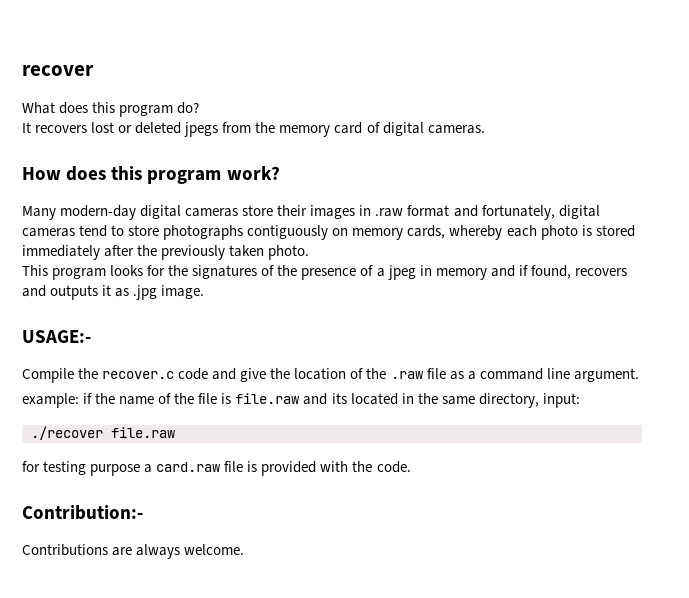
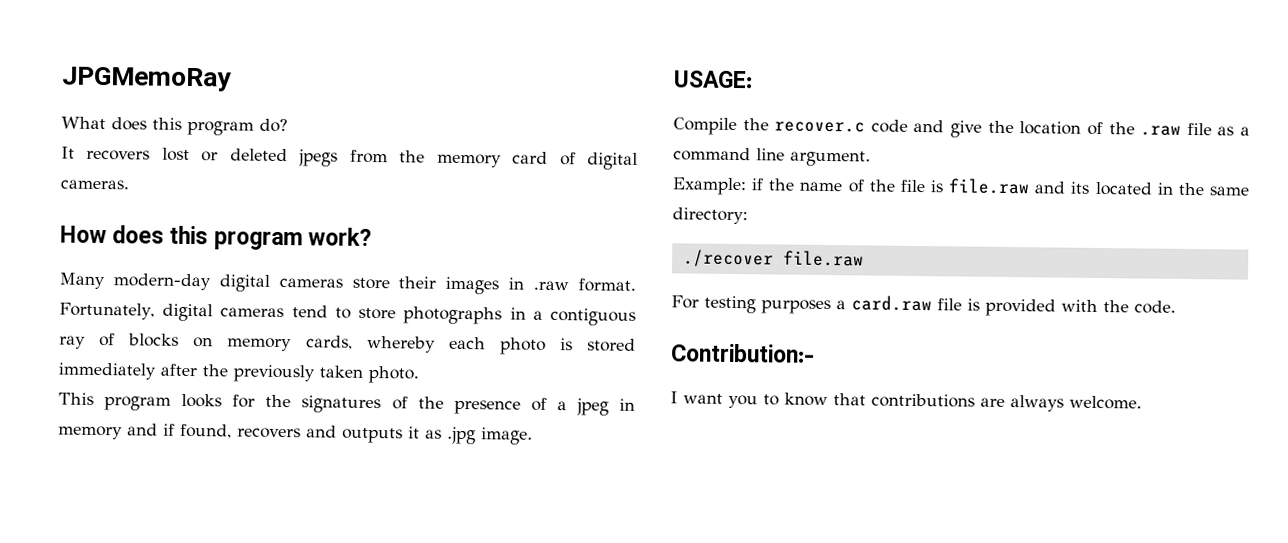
[22,65,94,76] recover -> [61,66,232,92] JPGMemoRay
[407,205,555,220] format and fortunately, -> [578,278,637,292] [59,302,155,320] format. Fortunately,
[247,225,329,240] contiguously -> [509,307,636,326] [59,333,180,349] in a contiguous ray of blocks
[22,330,91,343] USAGE:- -> [674,70,753,89] USAGE:
[22,393,79,408] example: -> [672,177,747,196] Example:
[478,393,580,408] directory, input: -> [672,207,748,225] directory:
[22,461,141,476] for testing purpose -> [671,295,831,315] For testing purposes
[22,544,108,556] Contributions -> [670,391,975,409] I want you to know that contributions

